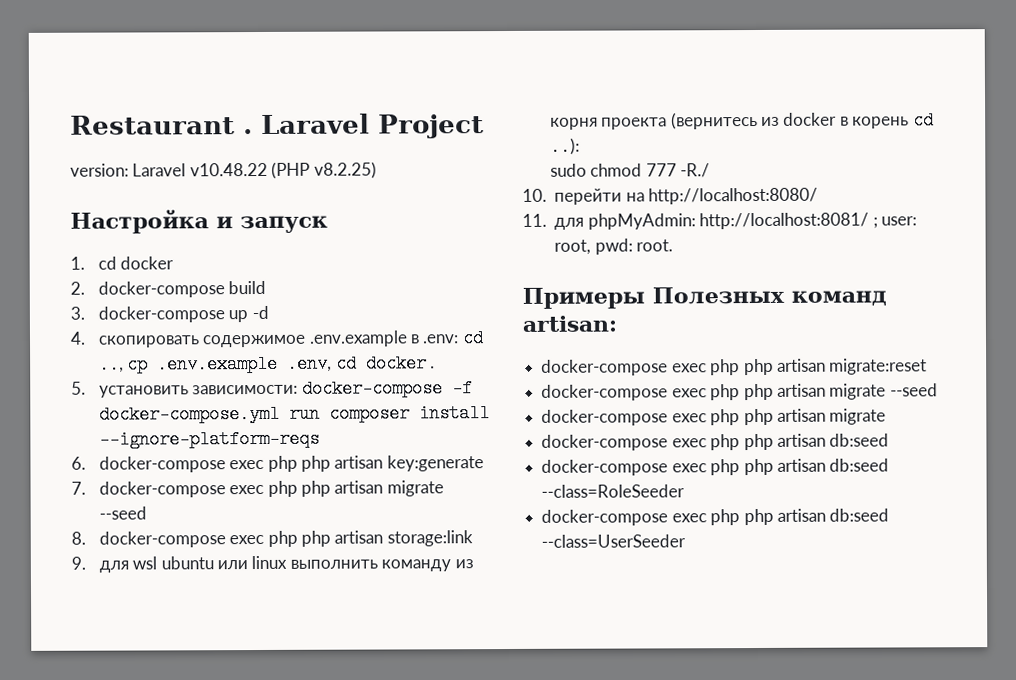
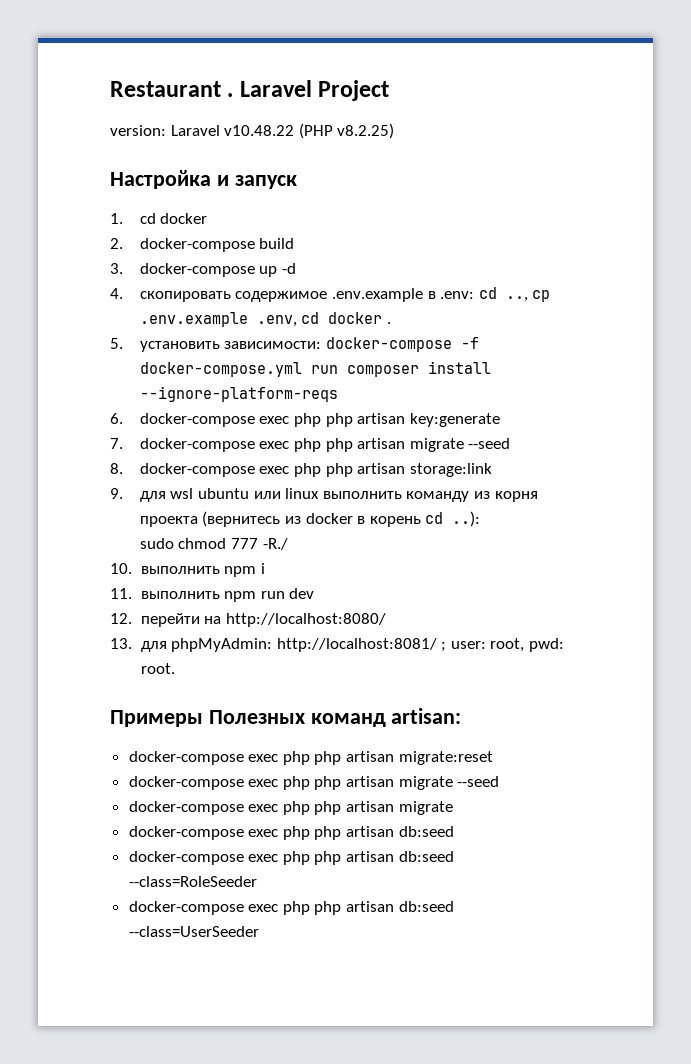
(547, 195) none -> [140,563,265,577] [110,588,315,602] [110,613,132,624] выполнить npm i // 11. выполнить npm run dev // 12.
[522,213,547,227] 11. -> [110,638,132,649] 13.

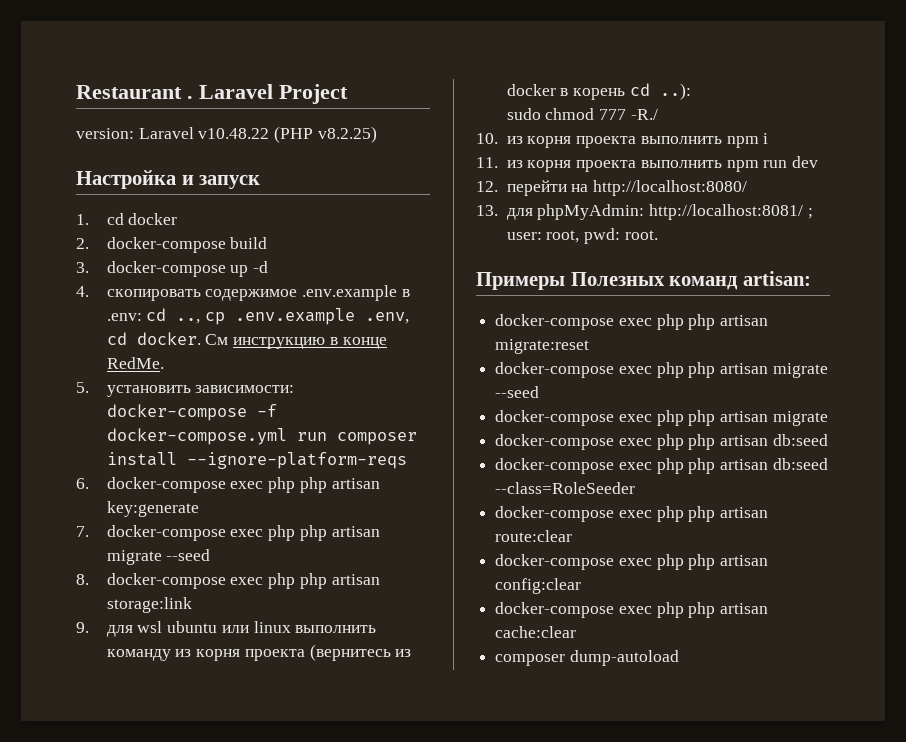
[328,312,392,324] docker . -> [136,332,387,349] [106,357,164,369] docker. См инструкцию в конце RedMe.
(132, 568) none -> [506,136,637,148] из корня проекта
(132, 593) none -> [506,160,637,172] из корня проекта
[398,901,454,912] [128,926,259,937] db:seed --class=UserSeeder -> [495,530,573,542] [495,554,769,570] [495,578,582,594] [495,602,769,618] [495,626,577,638] [495,650,679,666] route:clear // docker-compose exec php php artisan config:clear // docker-compose exec php php artisan cache:clear // composer dump-autoload

